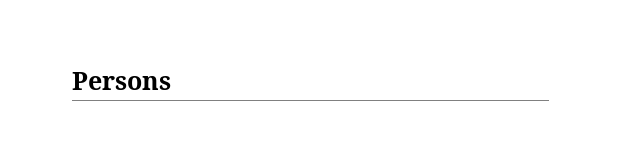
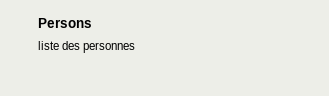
(171, 81) none -> [38,41,136,53] // liste des personnes

